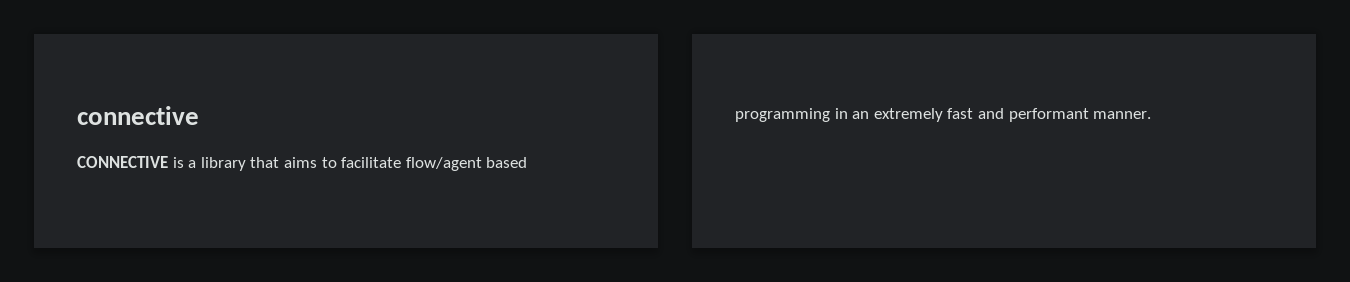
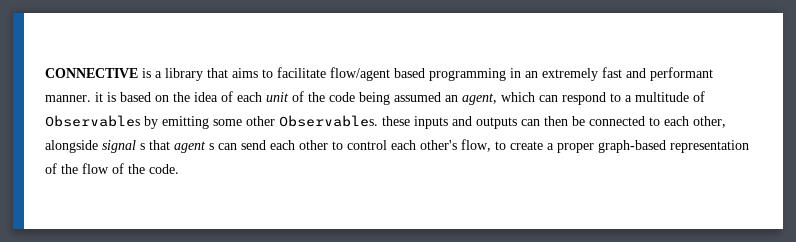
[77,106,199,125] connective // -> (45, 73) none
(1152, 115) none -> [95,91,705,105] [45,115,726,129] [45,139,749,153] [45,163,179,174] it is based on the idea of each unit of the code being assumed an agent, which can respond to a multitude of Observables by emitting some other Observables. these inputs and outputs can then be connected to each other, alongside signal s that agent s can send each other to control each other's flow, to create a proper graph-based representation of the flow of the code.

